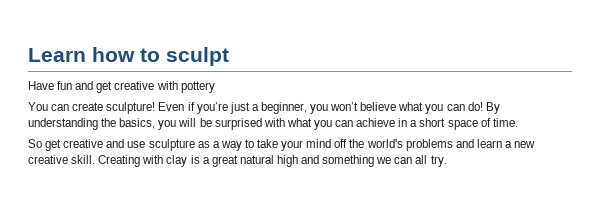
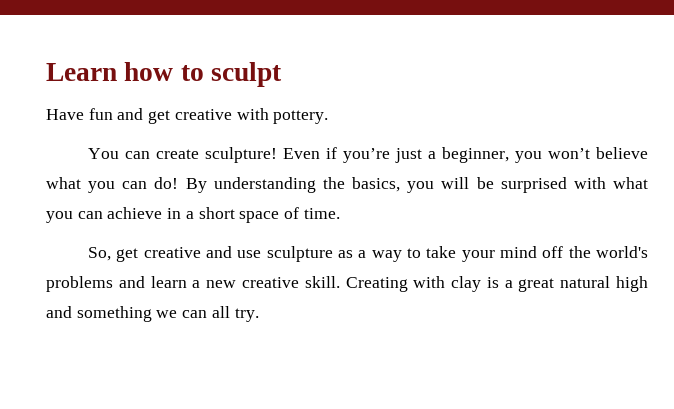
[180,81,215,93] pottery -> [273,110,329,124] pottery.
[28,139,42,148] So -> [88,247,112,261] So,

